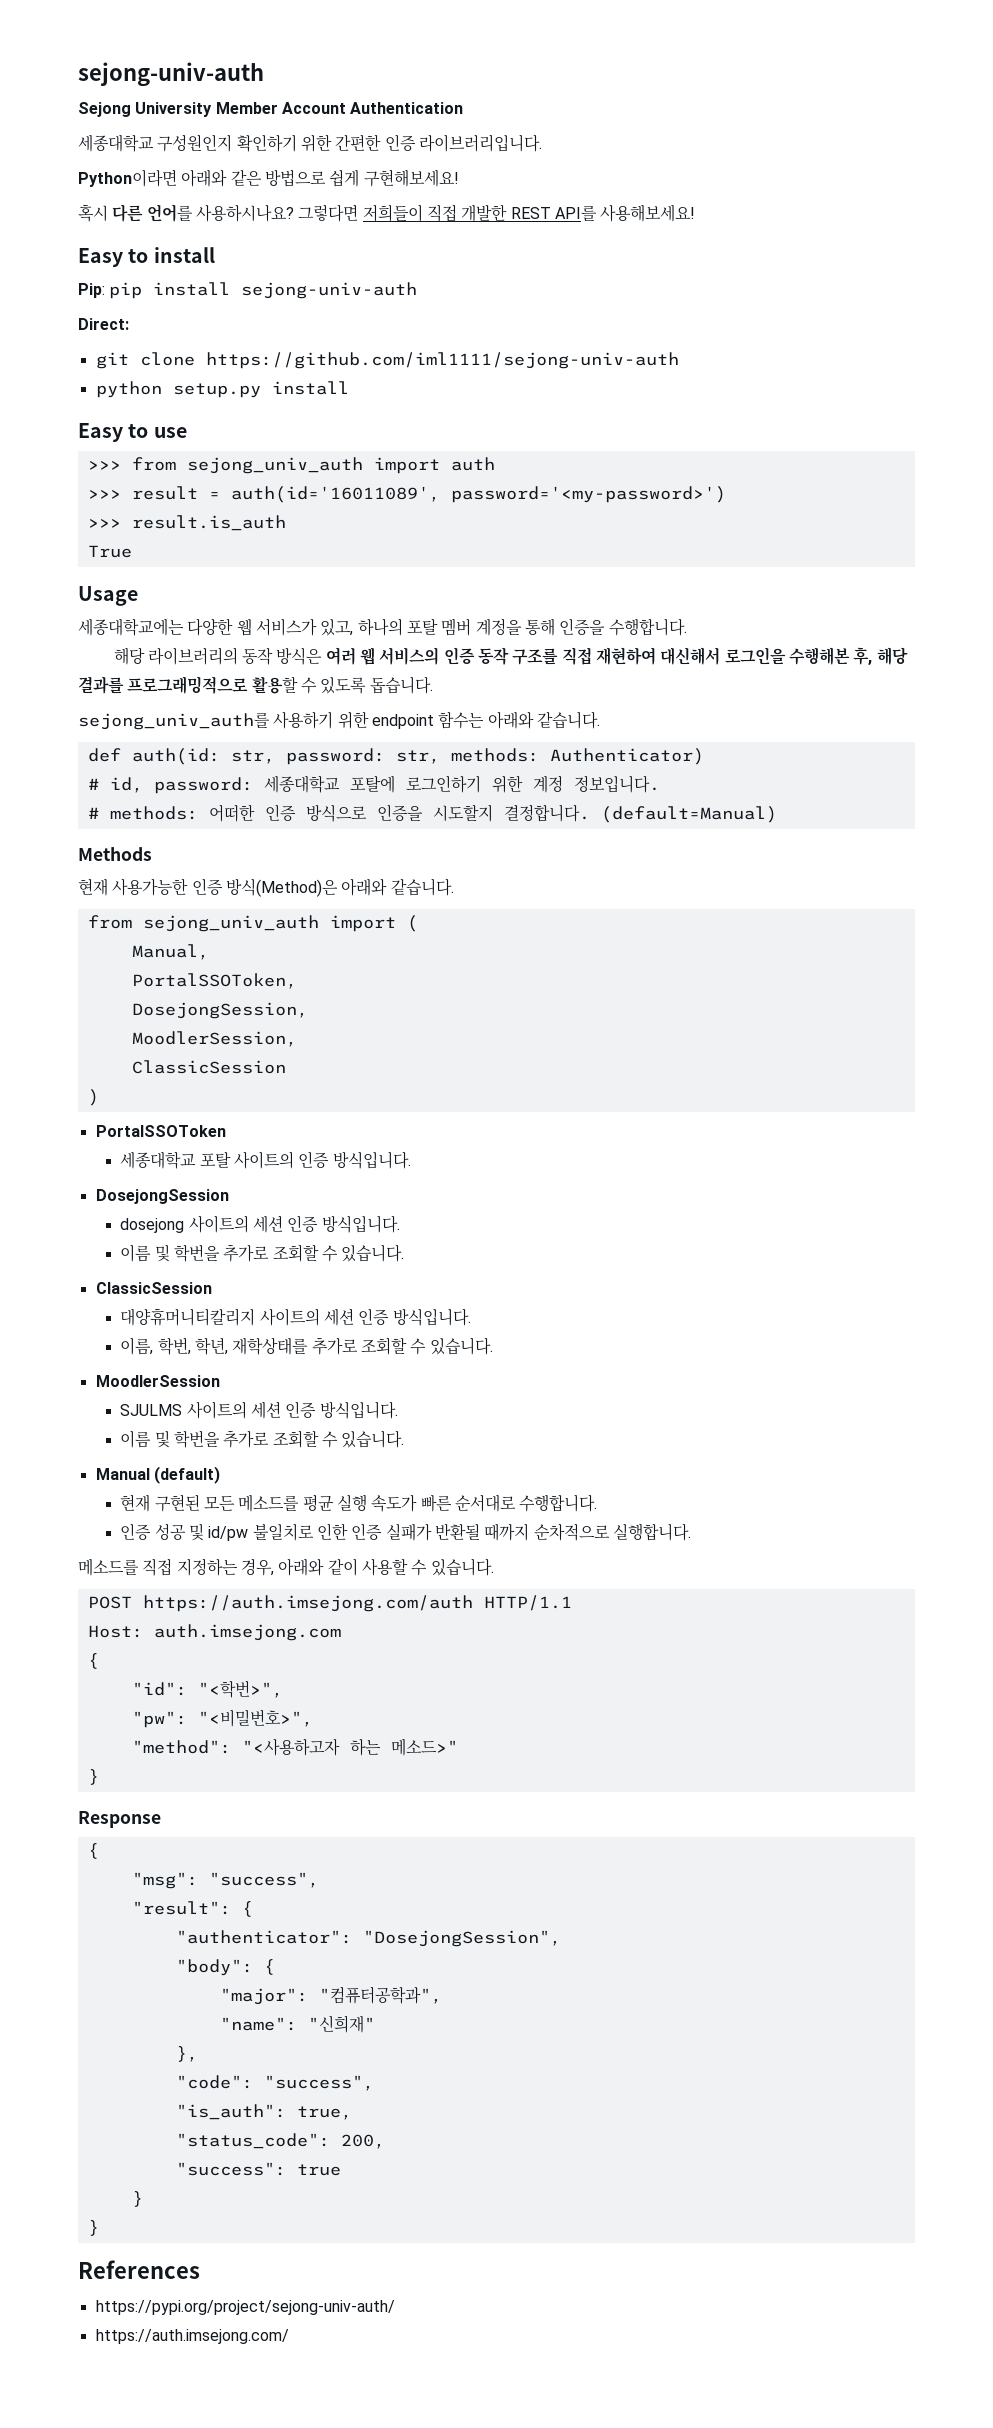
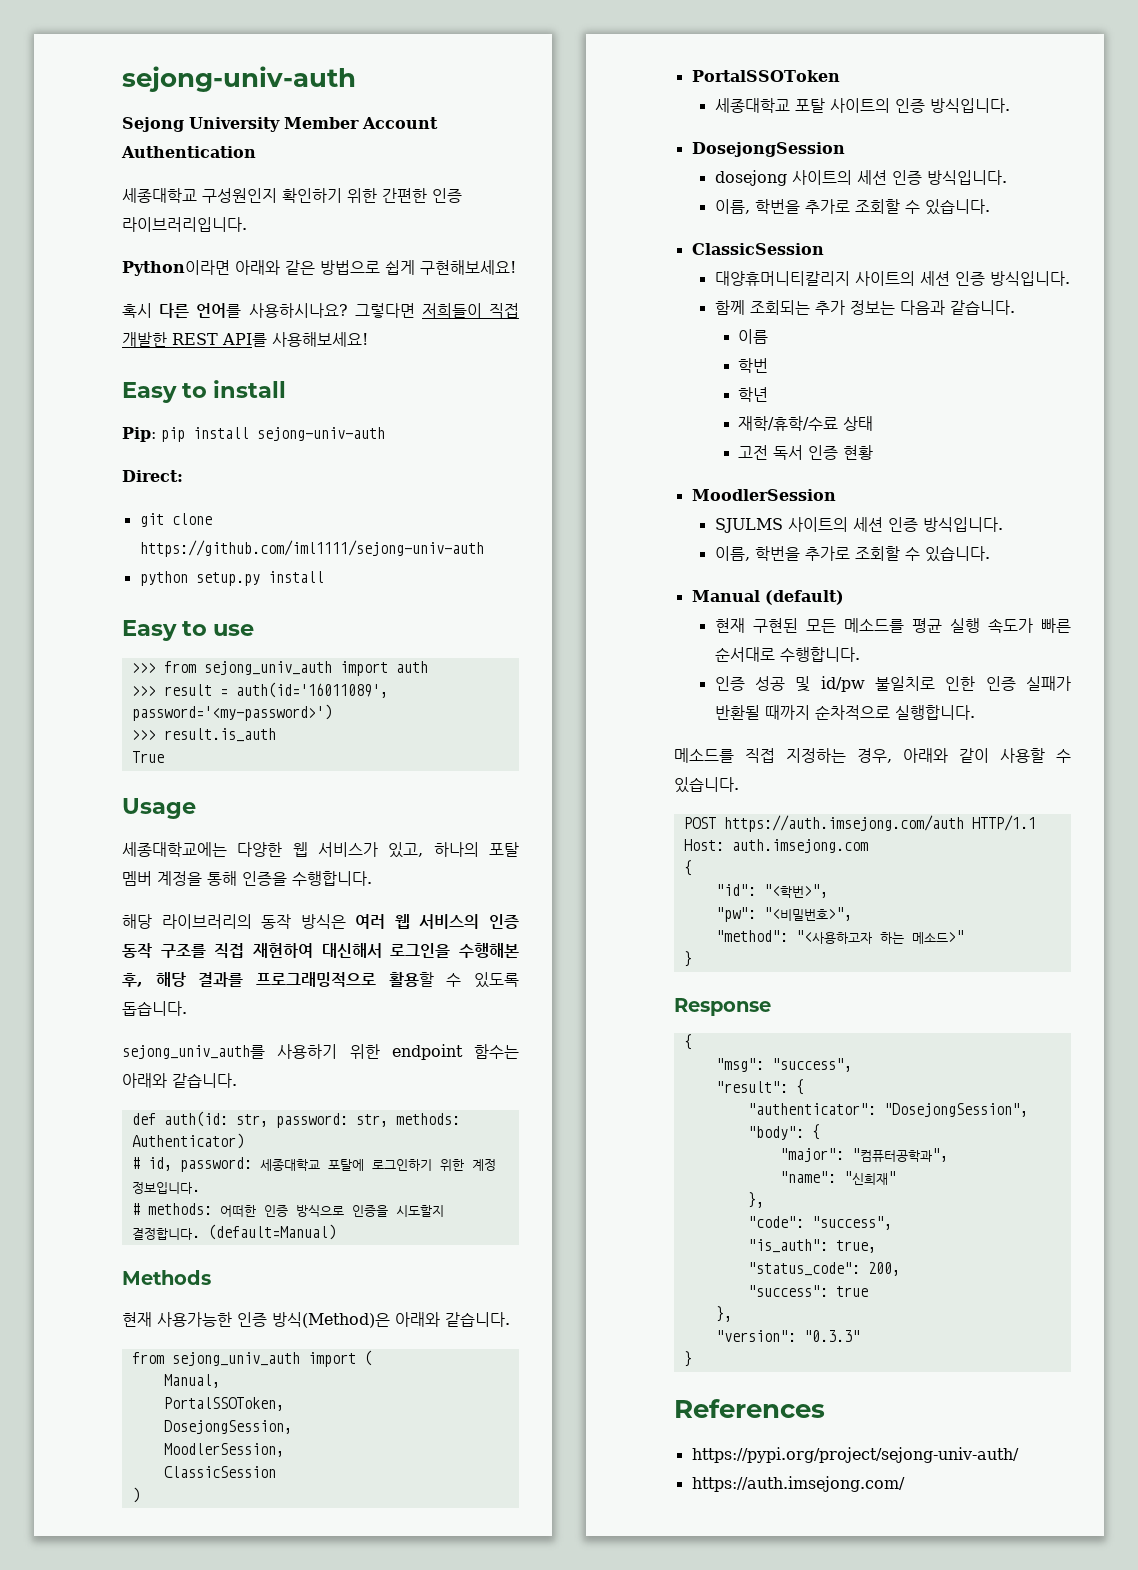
[120,1244,170,1262] 이름 및 -> [714,199,750,214] 이름,
[120,1337,493,1355] 이름, 학번, 학년, 재학상태를 추가로 조회할 수 있습니다. -> [714,300,1015,315] [737,329,768,344] [737,358,768,373] [737,387,768,402] [737,416,873,431] [737,445,873,460] 함께 조회되는 추가 정보는 다음과 같습니다. // 이름 // 학번 // 학년 // 재학/휴학/수료 상태 // 고전 독서 인증 현황
[120,1430,170,1448] 이름 및 -> [714,546,750,561] 이름,
[131,2191,143,2207] } -> [715,1306,732,1322] [715,1330,860,1342] }, // "version": "0.3.3"

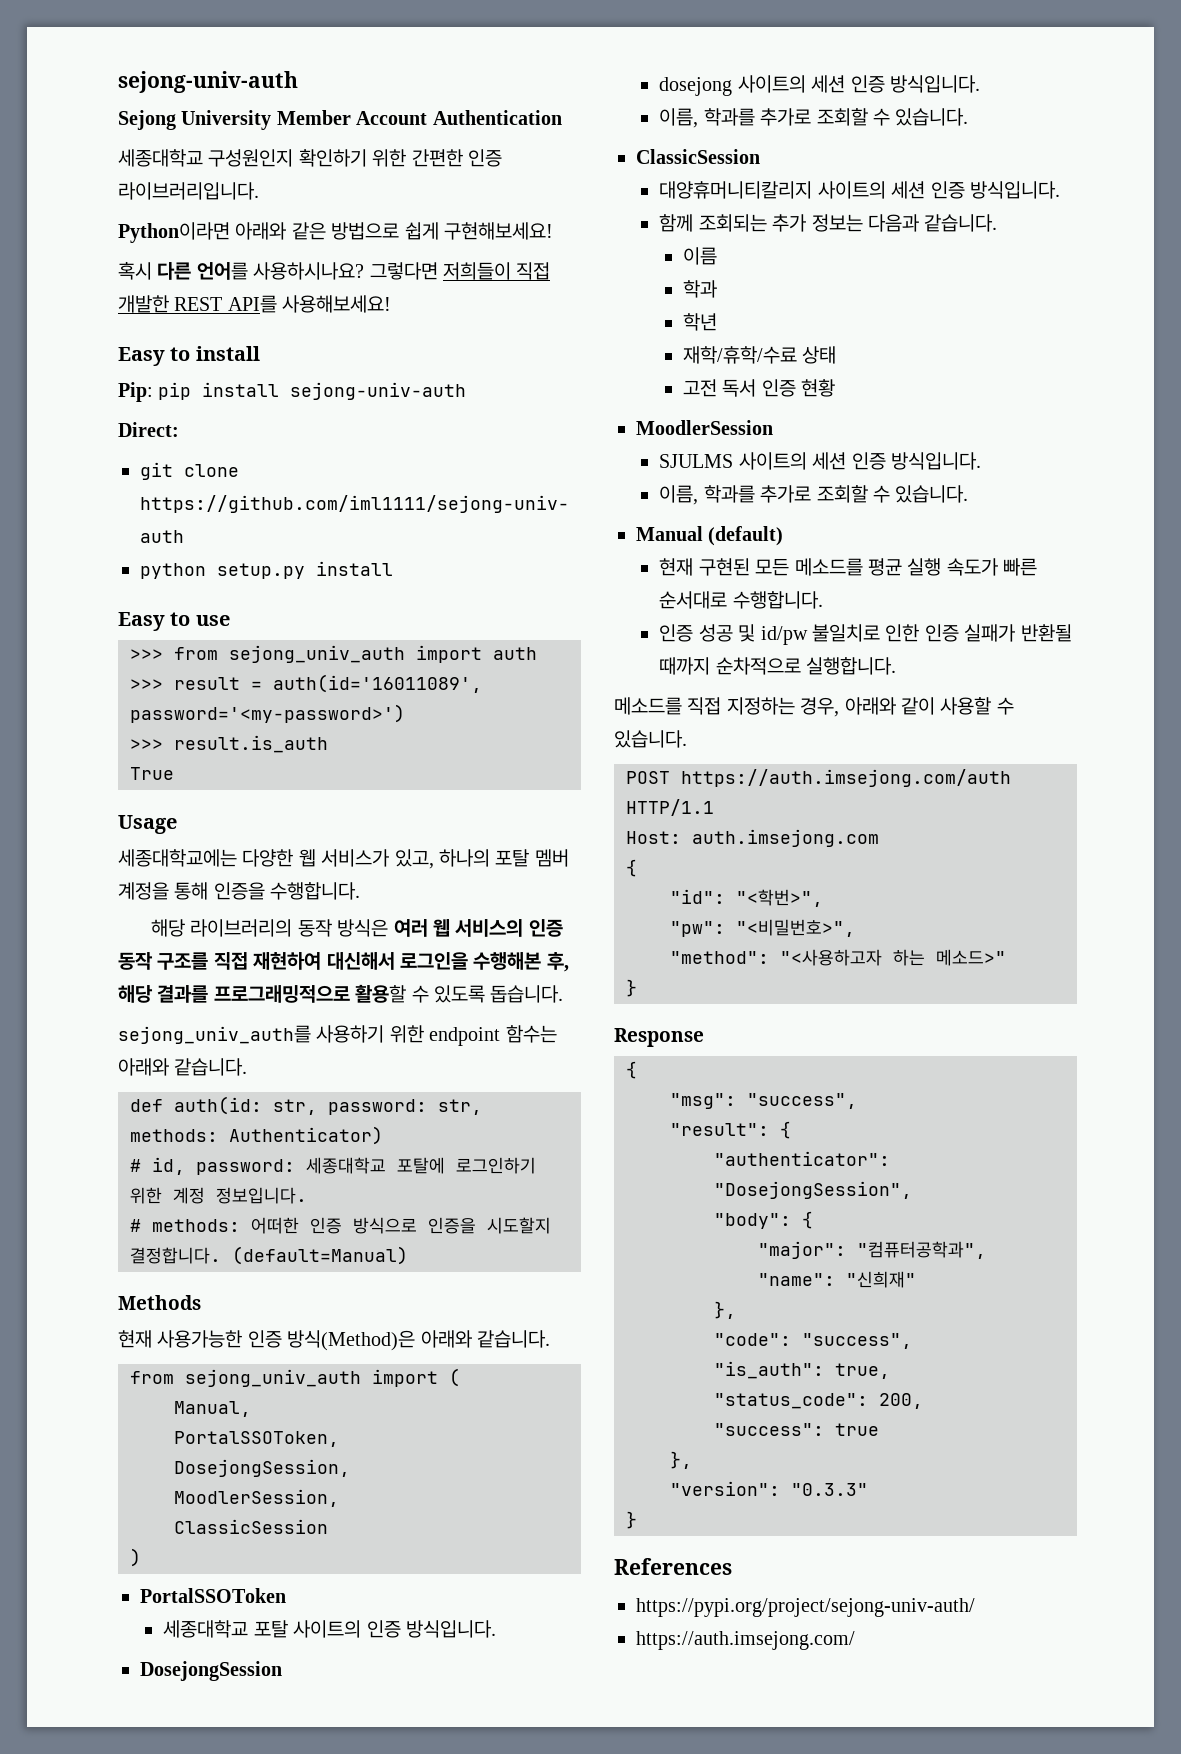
[754,199,800,214] 학번을 -> [703,108,755,126] 학과를
[737,358,768,373] 학번 -> [682,280,717,298] 학과
[754,546,800,561] 학번을 -> [703,485,755,503] 학과를

